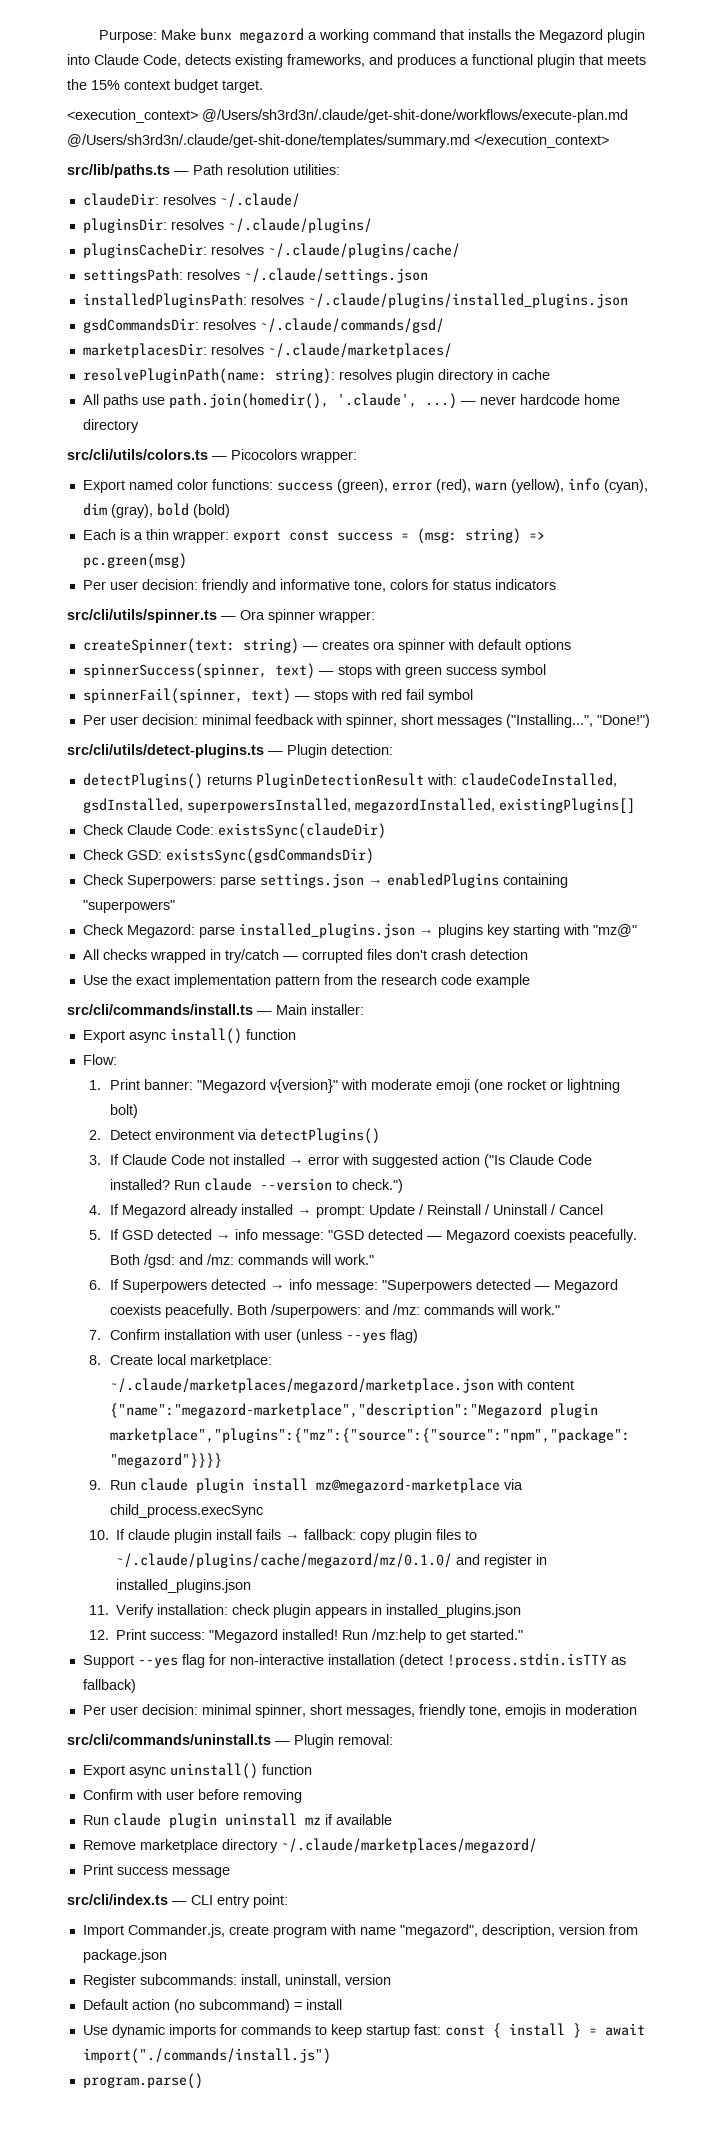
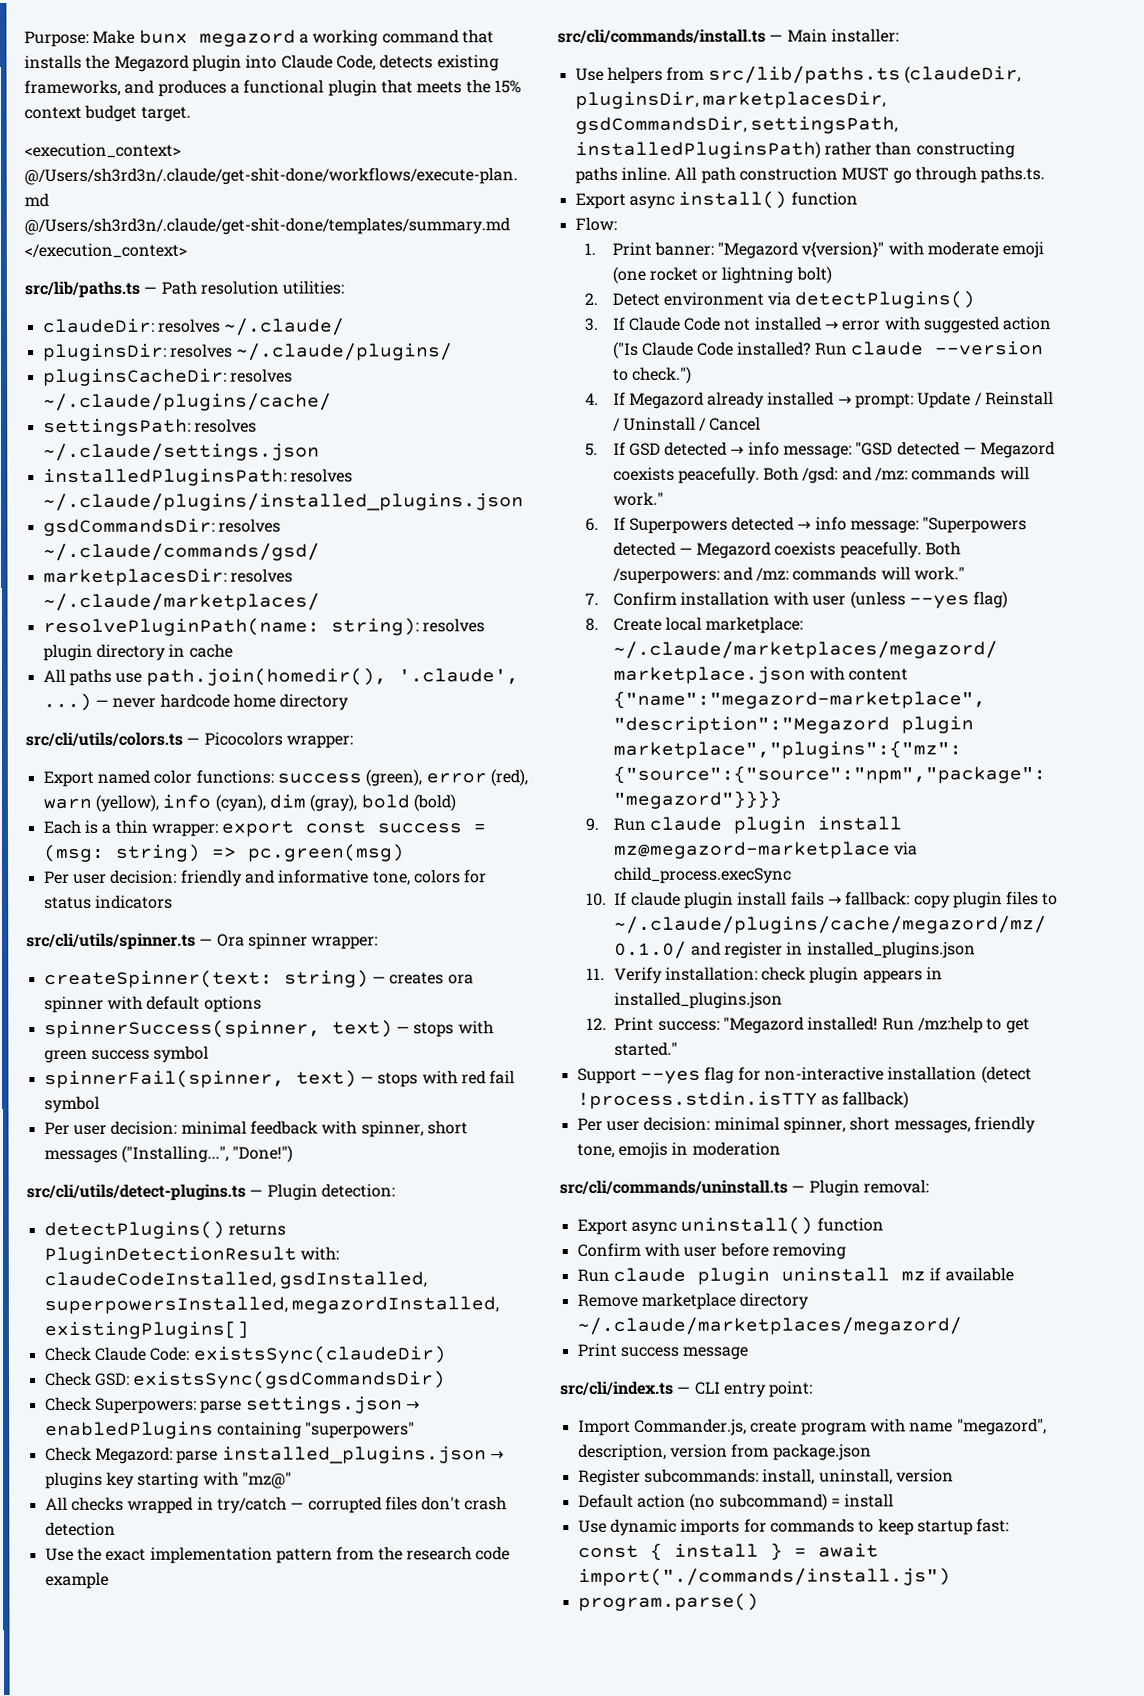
(364, 1009) none -> [574,65,1021,84] [574,91,886,109] [574,116,898,134] [574,141,1015,159] [574,166,1046,184] // Use helpers from src/lib/paths.ts (claudeDir, pluginsDir, marketplacesDir, gsdCommandsDir, settingsPath, installedPluginsPath) rather than constructing paths inline. All path construction MUST go through paths.ts.

